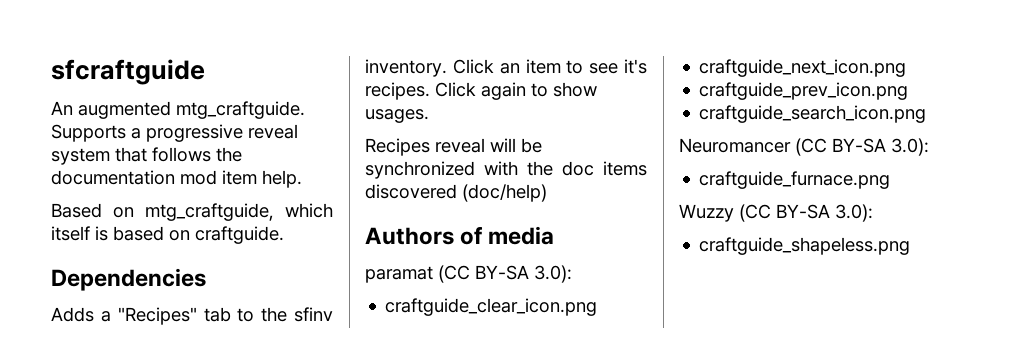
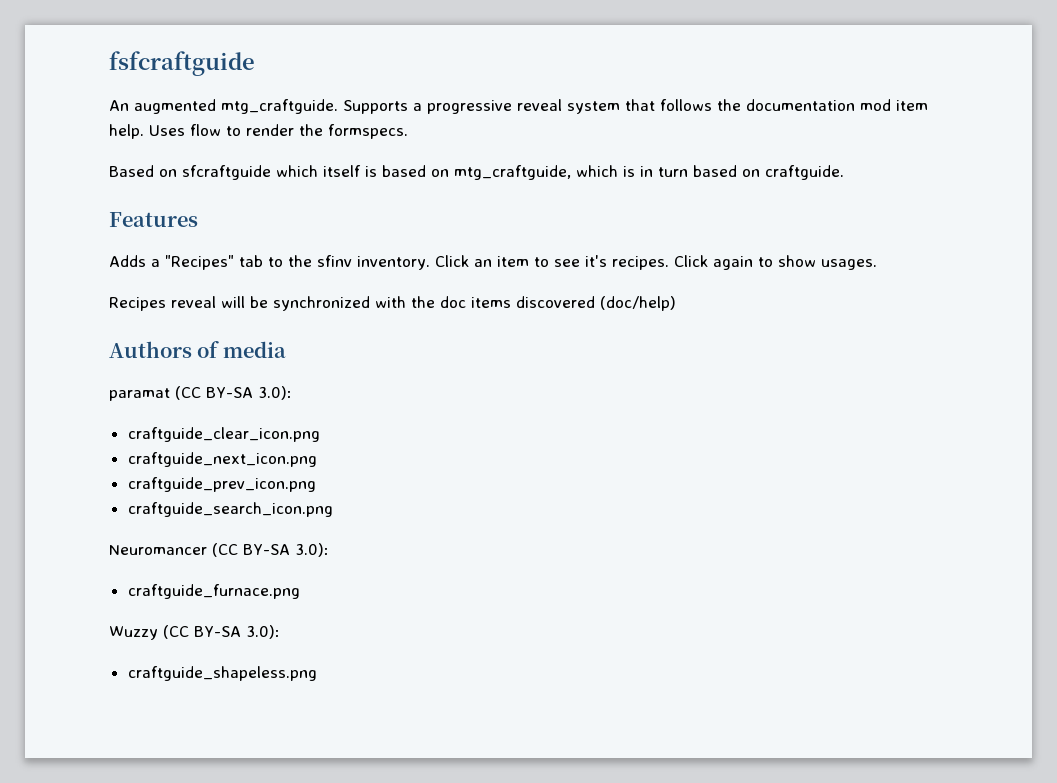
[51,59,205,85] sfcraftguide -> [109,51,255,76] fsfcraftguide
(302, 179) none -> [149,124,408,139] Uses flow to render the formspecs.
[145,203,274,221] mtg_craftguide, -> [182,165,271,180] sfcraftguide
(190, 235) none -> [454,165,760,180] mtg_craftguide, which is in turn based on
[51,268,206,291] Dependencies -> [109,212,198,227] Features

